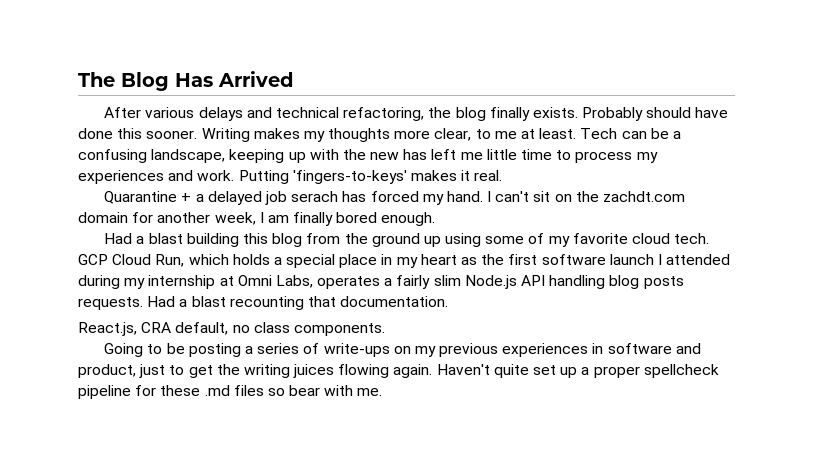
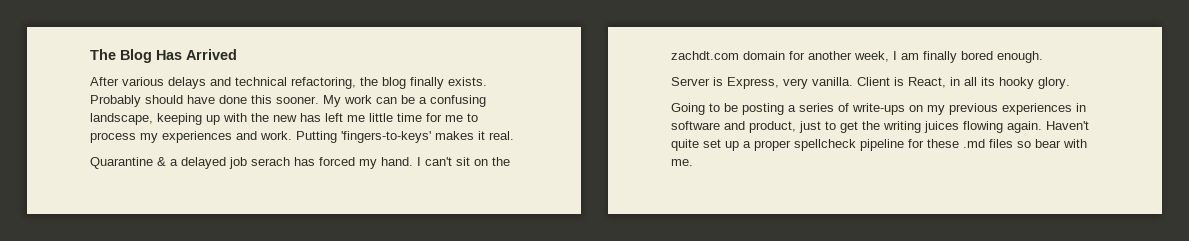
[201,128,618,142] Writing makes my thoughts more clear, to me at least. Tech -> [323,95,372,107] My work
(553, 154) none -> [426,113,463,122] for me
[181,193,192,202] + -> [157,157,166,166] &
[104,233,710,247] [78,254,731,268] [78,275,684,289] [78,296,449,310] [78,322,385,336] Had a blast building this blog from the ground up using some of my favorite cloud tech. GCP Cloud Run, which holds a special place in my heart as the first software launch I attended during my internship at Omni Labs, operates a fairly slim Node.js API handling blog posts requests. Had a blast recounting that documentation. // React.js, CRA default, no class components. -> [671,77,1070,89] Server is Express, very vanilla. Client is React, in all its hooky glory.

